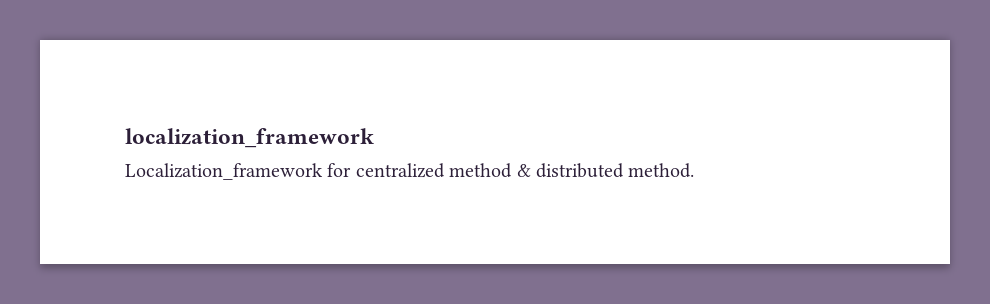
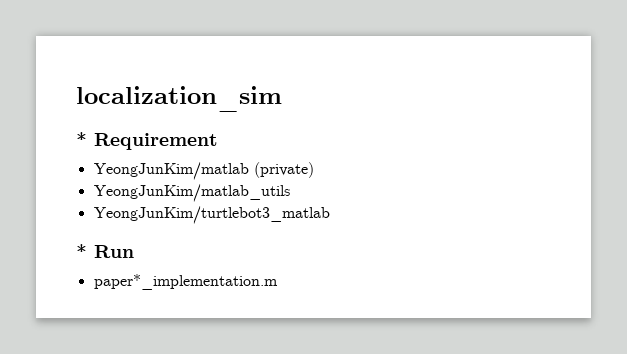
[125,128,374,148] [125,163,695,180] localization_framework // Localization_framework for centralized method & distributed method. -> [76,86,282,112] [76,132,218,150] [93,162,314,180] [93,184,290,202] [93,206,330,224] [76,244,134,258] [93,274,278,290] localization_sim // * Requirement // YeongJunKim/matlab (private) // YeongJunKim/matlab_utils // YeongJunKim/turtlebot3_matlab // * Run // paper*_implementation.m

